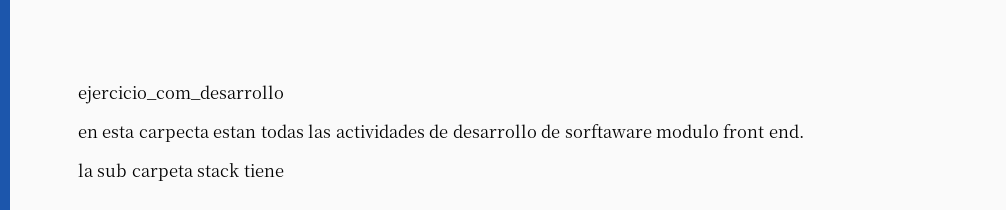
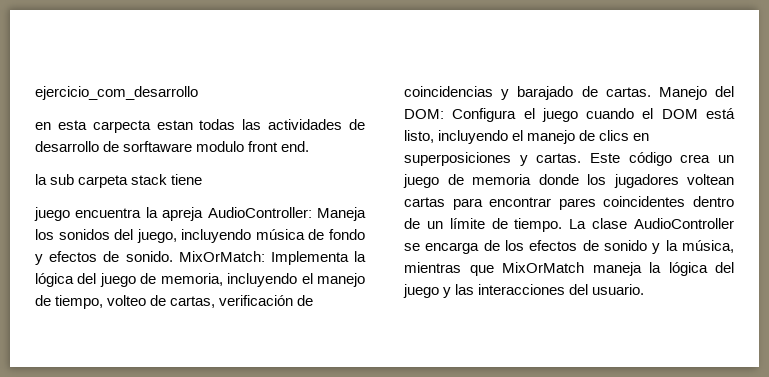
(284, 170) none -> [34,207,366,221] [35,229,365,243] [35,251,366,265] [35,273,366,287] [35,295,314,309] [404,86,734,100] [404,108,735,122] [404,130,650,144] [404,152,734,166] [403,174,734,188] [404,196,734,210] [404,218,734,232] [404,240,734,254] [404,262,734,276] [403,284,645,298] // juego encuentra la apreja AudioController: Maneja los sonidos del juego, incluyendo música de fondo y efectos de sonido. MixOrMatch: Implementa la lógica del juego de memoria, incluyendo el manejo de tiempo, volteo de cartas, verificación de coincidencias y barajado de cartas. Manejo del DOM: Configura el juego cuando el DOM está listo, incluyendo el manejo de clics en superposiciones y cartas. Este código crea un juego de memoria donde los jugadores voltean cartas para encontrar pares coincidentes dentro de un límite de tiempo. La clase AudioController se encarga de los efectos de sonido y la música, mientras que MixOrMatch maneja la lógica del juego y las interacciones del usuario.

